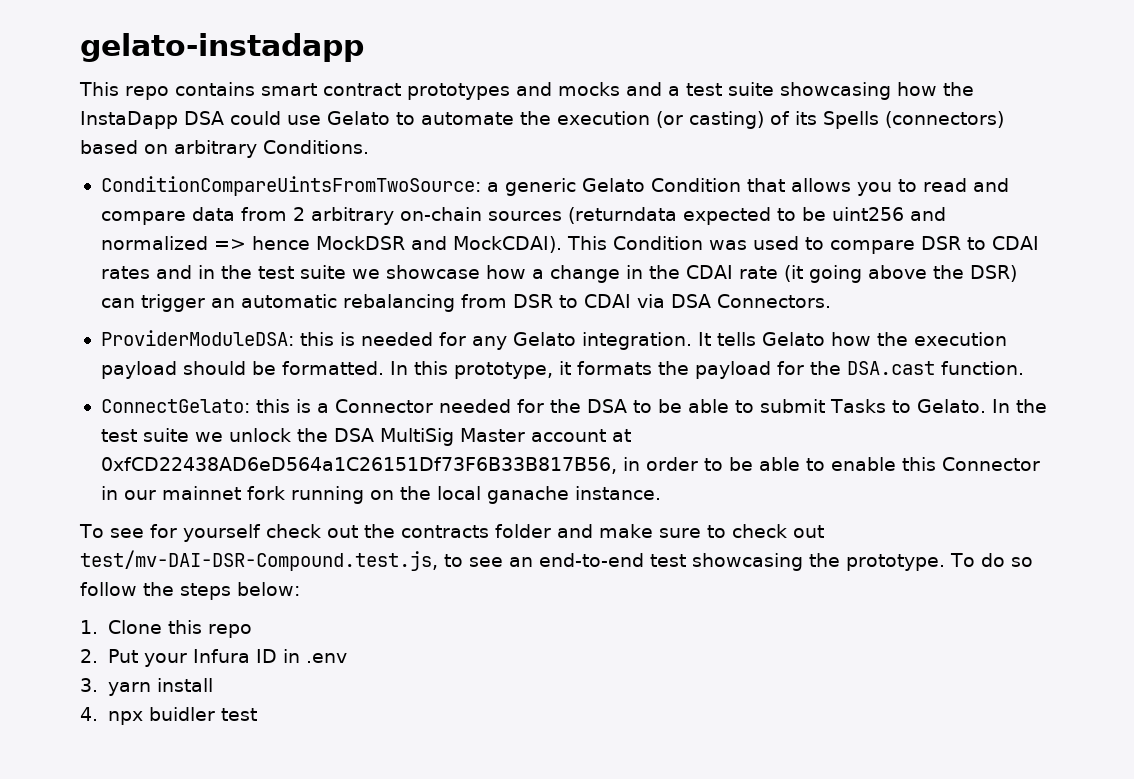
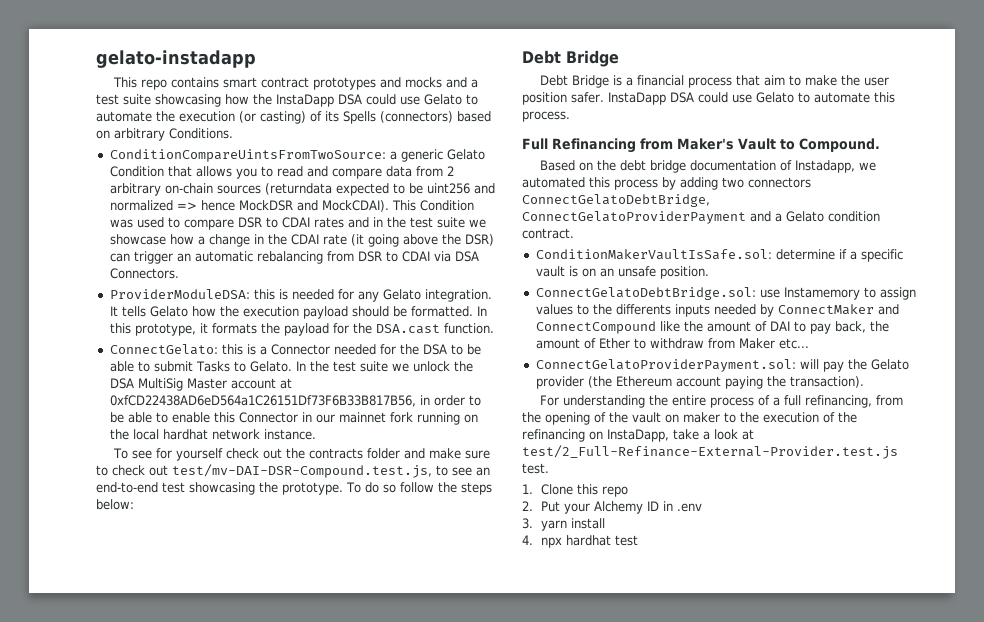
[486,486,569,504] ganache -> [162,429,260,440] hardhat network
(300, 589) none -> [522,50,619,67] [539,75,889,88] [522,92,895,105] [522,111,570,122] [522,138,880,153] [539,160,876,173] [522,177,811,190] [522,194,710,207] [522,211,880,224] [522,228,574,239] [535,249,903,262] [535,266,709,279] [535,287,916,300] [535,304,899,317] [535,321,889,334] [535,338,809,349] [535,359,909,372] [535,376,864,389] [539,395,903,408] [522,412,857,425] [522,429,754,442] [522,445,898,459] [522,463,549,474] // Debt Bridge // Debt Bridge is a financial process that aim to make the user position safer. InstaDapp DSA could use Gelato to automate this process. // Full Refinancing from Maker's Vault to Compound. // Based on the debt bridge documentation of Instadapp, we automated this process by adding two connectors ConnectGelatoDebtBridge, ConnectGelatoProviderPayment and a Gelato condition contract. // ConditionMakerVaultIsSafe.sol: determine if a specific vault is on an unsafe position. // ConnectGelatoDebtBridge.sol: use Instamemory to assign values to the differents inputs needed by ConnectMaker and ConnectCompound like the amount of DAI to pay back, the amount of Ether to withdraw from Maker etc... // ConnectGelatoProviderPayment.sol: will pay the Gelato provider (the Ethereum account paying the transaction). // For understanding the entire process of a full refinancing, from the opening of the vault on maker to the execution of the refinancing on InstaDapp, take a look at test/2_Full-Refinance-External-Provider.test.js test.
[192,649,250,663] Infura -> [594,501,644,514] Alchemy
[148,707,215,721] buidler -> [566,535,612,546] hardhat

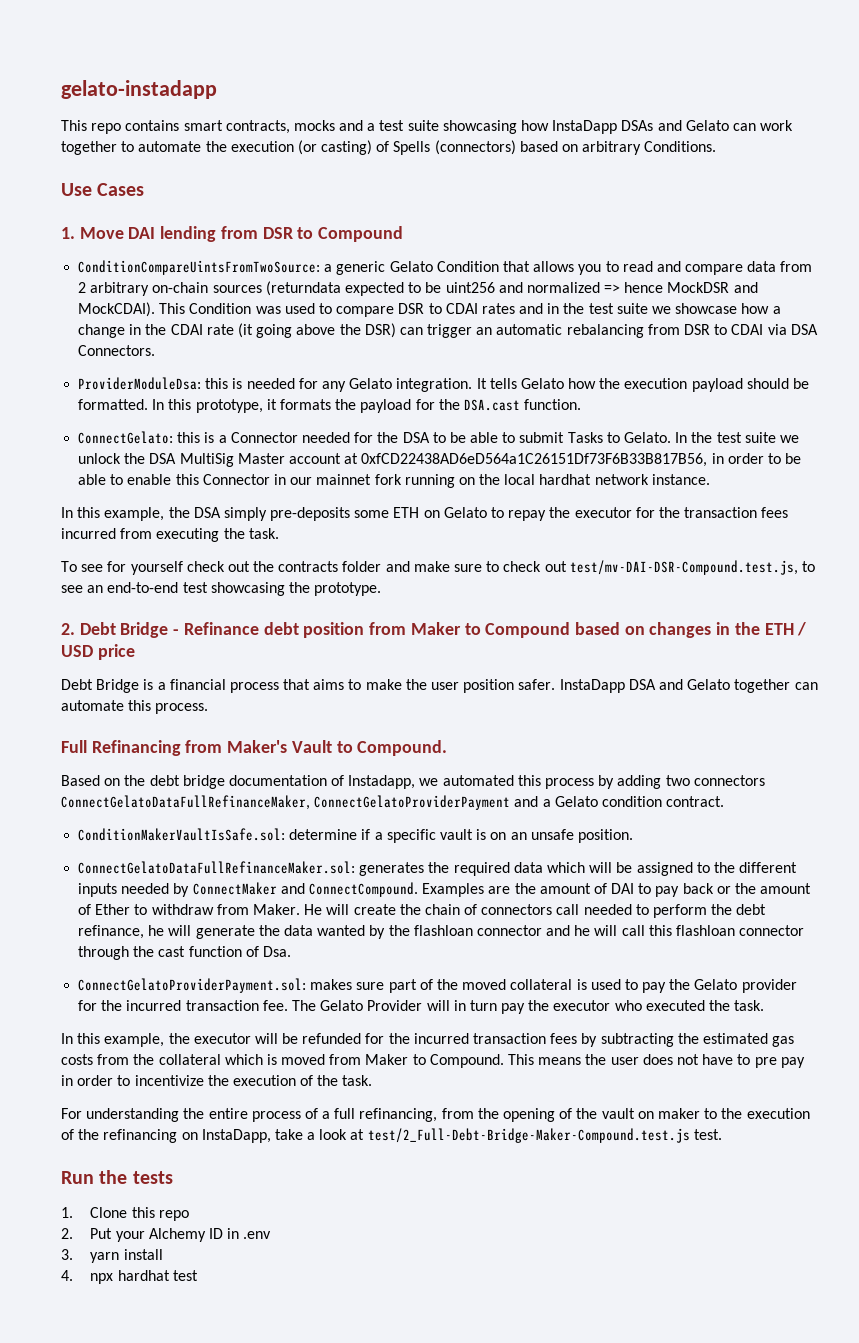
[260,77,401,90] contract prototypes and -> [225,120,290,134] contracts,
[253,94,462,107] the InstaDapp DSA could use Gelato -> [552,120,794,134] [61,141,117,155] InstaDapp DSAs and Gelato can work together
[325,111,339,122] its -> (390, 146) none
(233, 133) none -> [61,183,145,196] [61,226,404,242] // Use Cases // 1. Move DAI lending from DSR to Compound
[109,289,250,299] ProviderModuleDSA: -> [78,377,202,390] ProviderModuleDsa:
(316, 434) none -> [61,507,789,521] [61,528,279,542] // In this example, the DSA simply pre-deposits some ETH on Gelato to repay the executor for the transaction fees incurred from executing the task.
[346,482,492,495] [96,499,134,510] [522,50,619,67] To do so follow the steps below: // Debt Bridge -> [61,622,807,638] [61,644,135,660] // 2. Debt Bridge - Refinance debt position from Maker to Compound based on changes in the ETH / USD price
[763,75,785,86] aim -> [313,679,345,690] aims
[697,92,810,103] could use Gelato to -> [658,679,818,693] and Gelato together can
[522,194,710,207] ConnectGelatoDebtBridge, -> [61,795,310,810] ConnectGelatoDataFullRefinanceMaker,
[535,287,916,300] [535,304,671,315] ConnectGelatoDebtBridge.sol: use Instamemory to assign values to the differents -> [78,861,798,876] ConnectGelatoDataFullRefinanceMaker.sol: generates the required data which will be assigned to the different
[535,321,680,334] ConnectCompound like -> [308,882,511,897] ConnectCompound. Examples are
[834,321,866,333] back, -> [682,883,731,894] back or
[738,338,809,349] [535,359,909,372] [535,376,864,389] Maker etc... // ConnectGelatoProviderPayment.sol: will pay the Gelato provider (the Ethereum account paying the transaction). -> [252,904,767,918] [78,925,805,939] [78,946,291,960] [78,978,797,993] [78,1000,765,1014] [61,1033,795,1047] [61,1054,805,1068] [61,1075,373,1086] Maker. He will create the chain of connectors call needed to perform the debt refinance, he will generate the data wanted by the flashloan connector and he will call this flashloan connector through the cast function of Dsa. // ConnectGelatoProviderPayment.sol: makes sure part of the moved collateral is used to pay the Gelato provider for the incurred transaction fee. The Gelato Provider will in turn pay the executor who executed the task. // In this example, the executor will be refunded for the incurred transaction fees by subtracting the estimated gas costs from the collateral which is moved from Maker to Compound. This means the user does not have to pre pay in order to incentivize the execution of the task.
[522,445,898,459] test/2_Full-Refinance-External-Provider.test.js -> [367,1128,690,1143] test/2_Full-Debt-Bridge-Maker-Compound.test.js
(549, 468) none -> [61,1170,173,1184] // Run the tests

